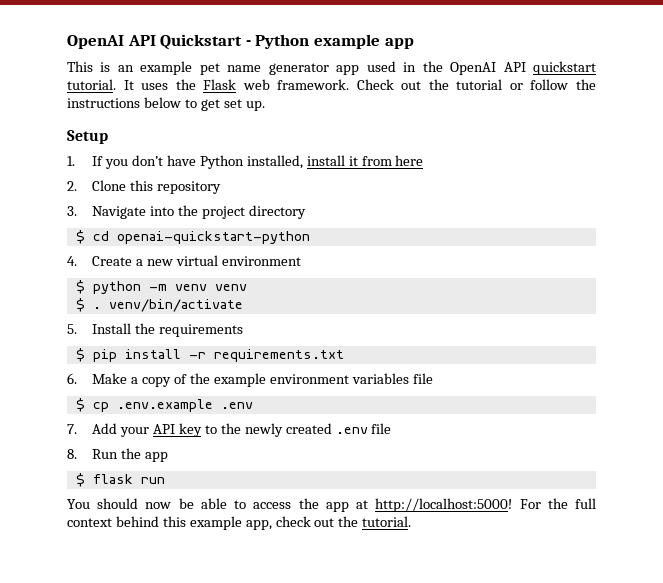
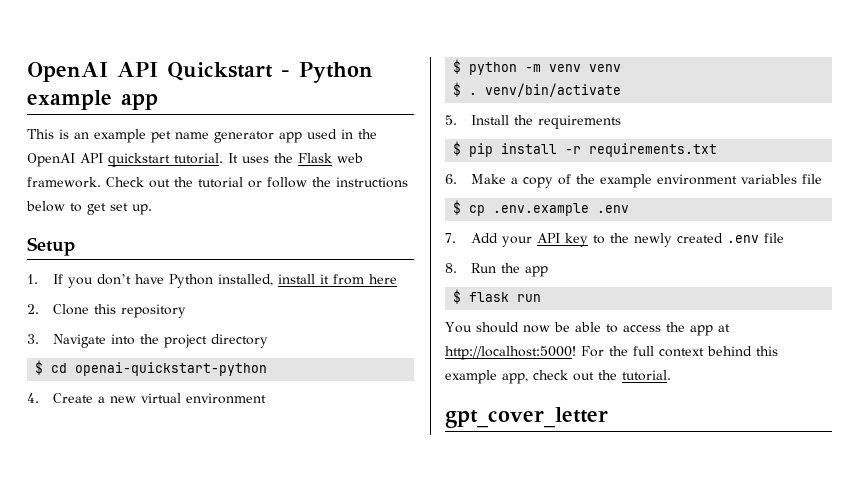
(412, 521) none -> [445,407,608,428] // gpt_cover_letter

